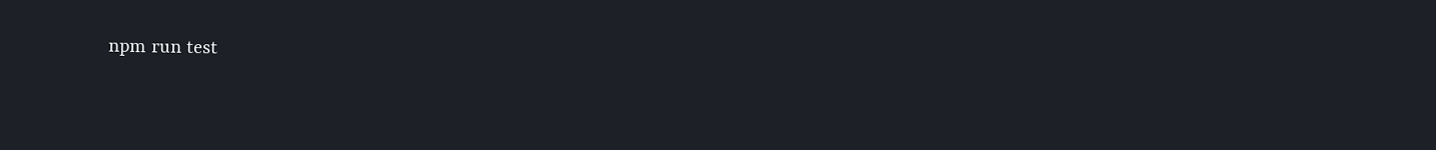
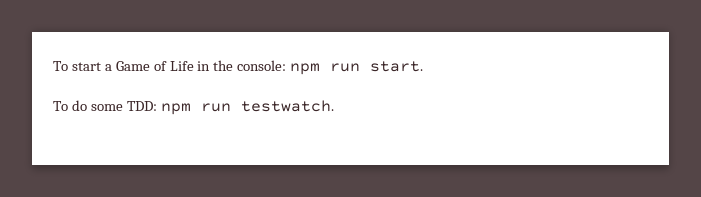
[108,40,219,57] npm run test -> [53,60,424,75] [53,100,334,115] To start a Game of Life in the console: npm run start. // To do some TDD: npm run testwatch.

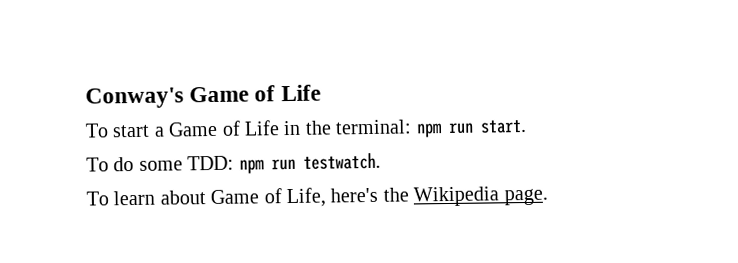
(53, 66) none -> [85,84,321,109] Conway's Game of Life //
[237,60,287,71] console: -> [335,119,413,135] terminal:
(334, 106) none -> [86,186,548,208] // To learn about Game of Life, here's the Wikipedia page.

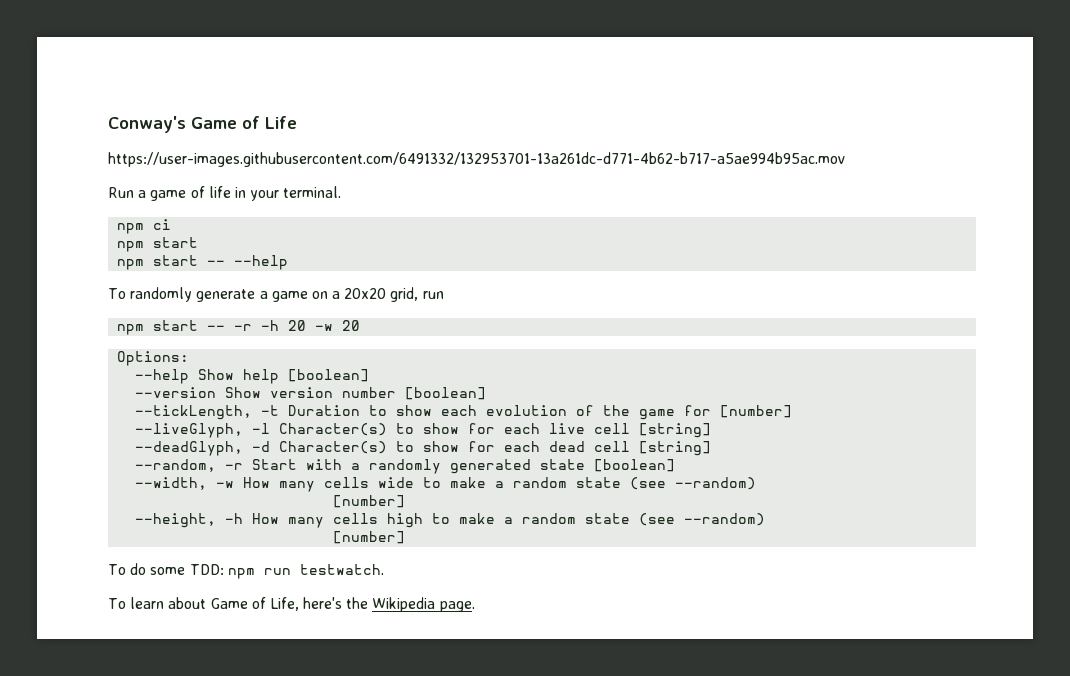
[85,119,527,138] To start a Game of Life in the terminal: npm run start. -> [108,152,846,167] [108,186,342,201] [117,219,172,234] [117,237,199,252] [117,255,289,270] [108,287,444,302] [117,320,361,335] [117,351,190,366] [135,369,370,384] [135,387,487,400] [135,405,793,420] [135,423,712,438] [135,441,712,456] [135,459,676,474] [135,477,757,492] [333,495,406,508] [135,513,766,528] [333,531,406,544] https://user-images.githubusercontent.com/6491332/132953701-13a261dc-d771-4b62-b717-a5ae994b95ac.mov // Run a game of life in your terminal. // npm ci // npm start // npm start -- --help // To randomly generate a game on a 20x20 grid, run // npm start -- -r -h 20 -w 20 // Options: // --help Show help [boolean] // --version Show version number [boolean] // --tickLength, -t Duration to show each evolution of the game for [number] // --liveGlyph, -l Character(s) to show for each live cell [string] // --deadGlyph, -d Character(s) to show for each dead cell [string] // --random, -r Start with a randomly generated state [boolean] // --width, -w How many cells wide to make a random state (see --random) // [number] // --height, -h How many cells high to make a random state (see --random) // [number]

